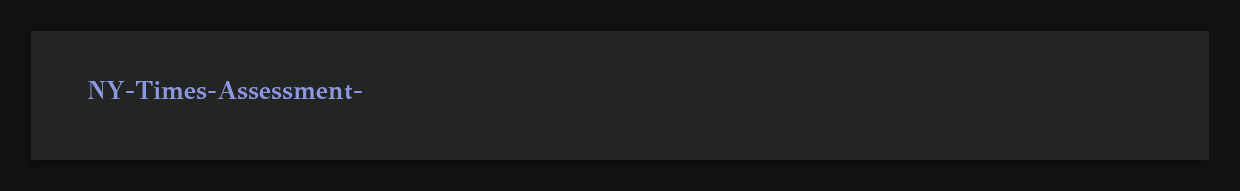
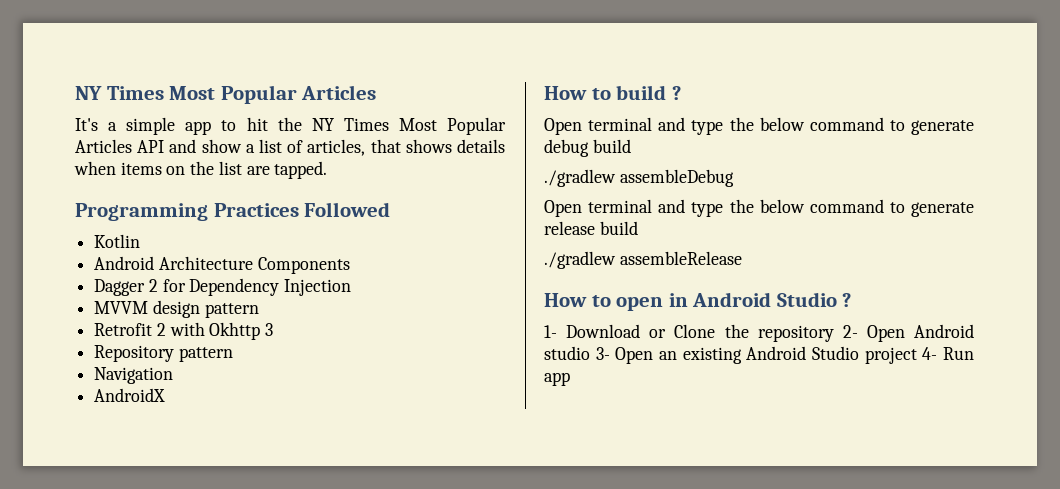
[87,81,363,100] NY-Times-Assessment- -> [75,85,377,104] [75,117,507,135] [75,139,505,156] [74,161,328,179] [75,202,391,221] [94,234,141,248] [94,256,350,274] [94,278,352,296] [94,300,259,318] [94,322,274,340] [94,345,233,362] [94,367,174,384] [94,388,166,402] [544,85,681,100] [544,117,974,135] [544,139,631,157] [544,169,734,187] [544,199,974,217] [544,221,638,235] [544,251,742,269] [544,292,852,311] [544,324,974,342] [544,346,974,364] [544,372,570,386] NY Times Most Popular Articles // It's a simple app to hit the NY Times Most Popular Articles API and show a list of articles, that shows details when items on the list are tapped. // Programming Practices Followed // Kotlin // Android Architecture Components // Dagger 2 for Dependency Injection // MVVM design pattern // Retrofit 2 with Okhttp 3 // Repository pattern // Navigation // AndroidX // How to build ? // Open terminal and type the below command to generate debug build // ./gradlew assembleDebug // Open terminal and type the below command to generate release build // ./gradlew assembleRelease // How to open in Android Studio ? // 1- Download or Clone the repository 2- Open Android studio 3- Open an existing Android Studio project 4- Run app

